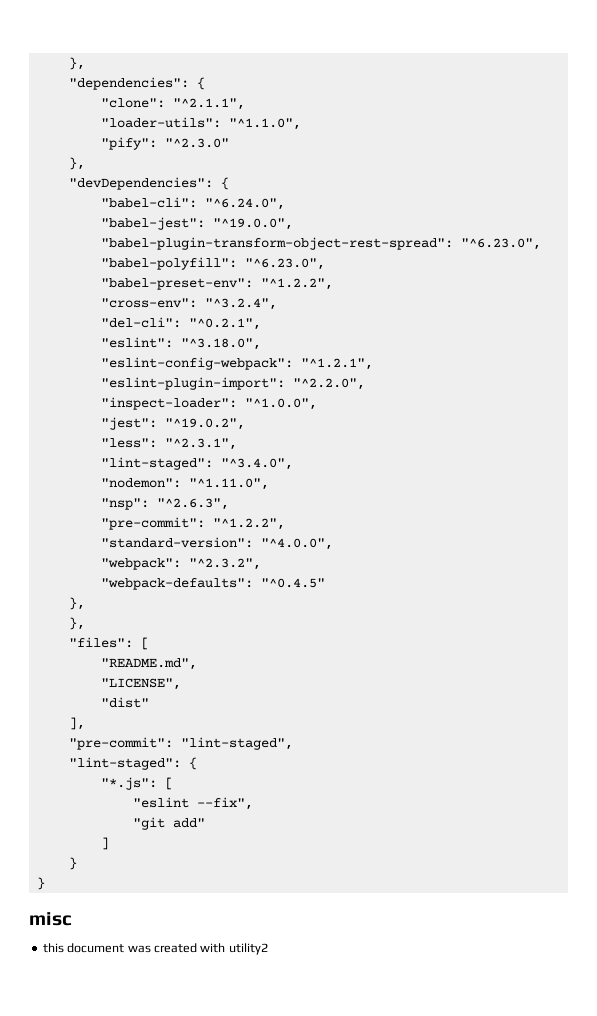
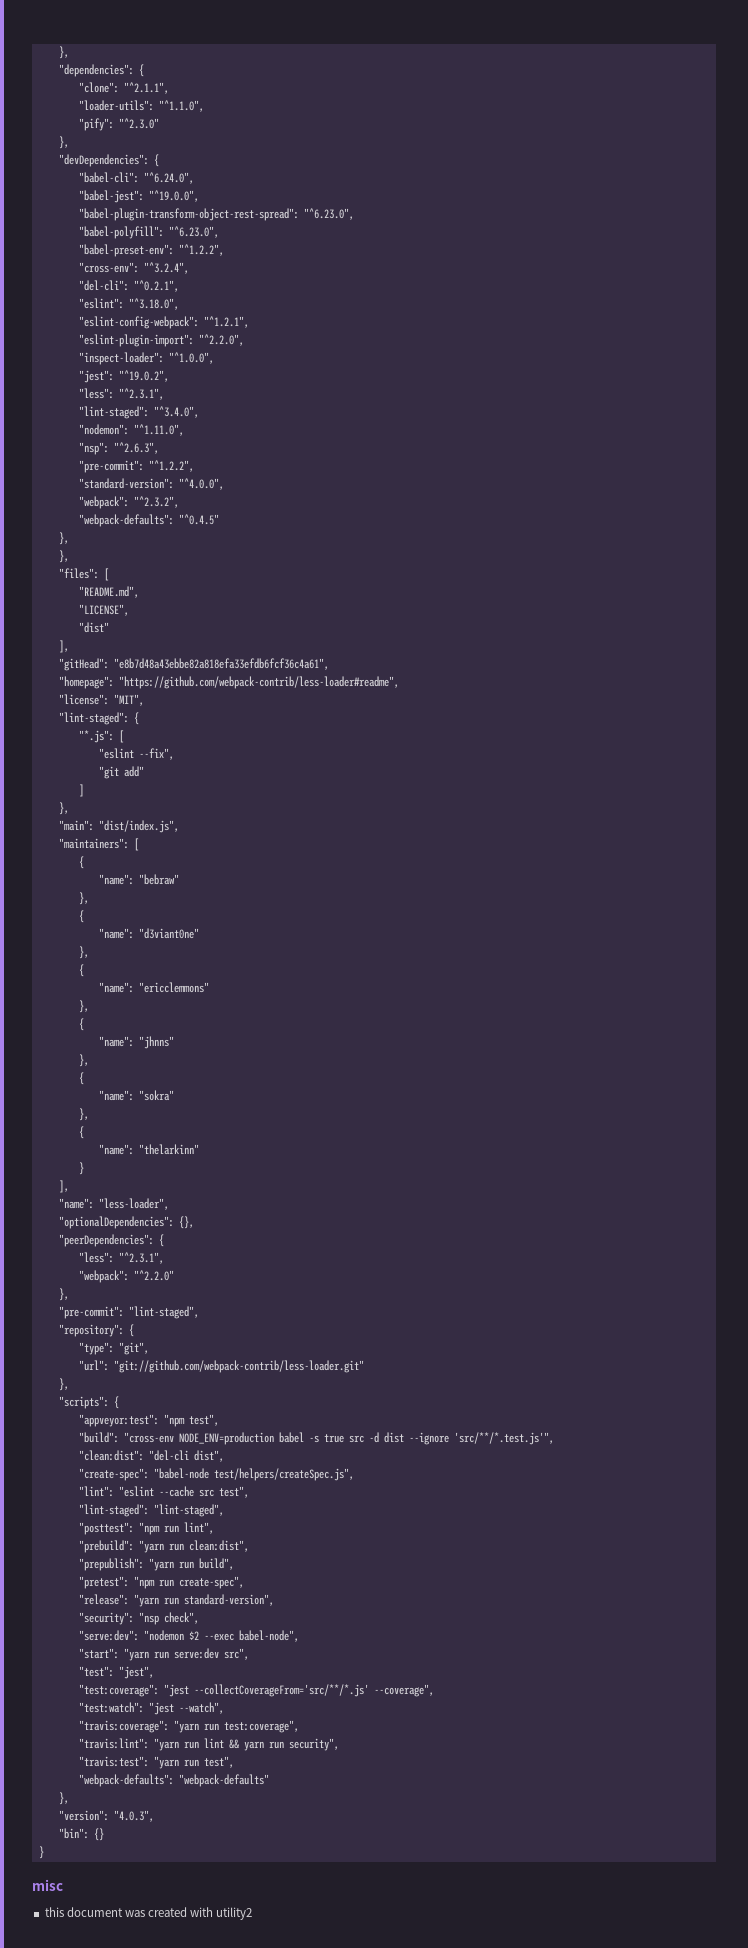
[68,737,293,750] "pre-commit": "lint-staged", -> [58,658,329,671] [58,676,399,689] [58,694,144,706] "gitHead": "e8b7d48a43ebbe82a818efa33efdb6fcf36c4a61", // "homepage": "https://github.com/webpack-contrib/less-loader#readme", // "license": "MIT",
[68,857,77,870] } -> [58,802,69,815] [58,820,179,833] [58,838,139,851] [78,856,84,869] [98,874,179,885] [78,892,89,905] [78,910,84,923] [98,928,199,939] [78,946,89,959] [78,964,84,977] [98,982,209,993] [78,1000,89,1013] [78,1018,84,1031] [98,1036,174,1049] [78,1054,89,1067] [78,1072,84,1085] [98,1090,174,1101] [78,1108,89,1121] [78,1126,84,1139] [98,1144,199,1155] [78,1162,84,1175] [58,1180,69,1193] [58,1198,169,1210] [58,1216,194,1229] [58,1234,164,1247] [78,1252,164,1264] [78,1270,174,1283] [58,1288,69,1301] [58,1306,199,1319] [58,1324,134,1337] [78,1342,149,1355] [78,1360,364,1373] [58,1378,69,1391] [58,1396,119,1409] [78,1414,219,1427] [78,1432,554,1445] [78,1450,224,1462] [78,1468,354,1481] [78,1486,249,1498] [78,1504,224,1517] [78,1522,214,1535] [78,1540,249,1553] [78,1558,234,1571] [78,1576,244,1589] [78,1594,274,1607] [78,1612,199,1625] [78,1630,299,1642] [78,1648,249,1661] [78,1666,154,1679] [78,1684,434,1697] [78,1702,224,1715] [78,1720,299,1733] [78,1738,339,1751] [78,1756,234,1769] [78,1774,269,1787] [58,1792,69,1805] [58,1810,154,1822] [58,1828,104,1841] }, // "main": "dist/index.js", // "maintainers": [ // { // "name": "bebraw" // }, // { // "name": "d3viant0ne" // }, // { // "name": "ericclemmons" // }, // { // "name": "jhnns" // }, // { // "name": "sokra" // }, // { // "name": "thelarkinn" // } // ], // "name": "less-loader", // "optionalDependencies": {}, // "peerDependencies": { // "less": "^2.3.1", // "webpack": "^2.2.0" // }, // "pre-commit": "lint-staged", // "repository": { // "type": "git", // "url": "git://github.com/webpack-contrib/less-loader.git" // }, // "scripts": { // "appveyor:test": "npm test", // "build": "cross-env NODE_ENV=production babel -s true src -d dist --ignore 'src/**/*.test.js'", // "clean:dist": "del-cli dist", // "create-spec": "babel-node test/helpers/createSpec.js", // "lint": "eslint --cache src test", // "lint-staged": "lint-staged", // "posttest": "npm run lint", // "prebuild": "yarn run clean:dist", // "prepublish": "yarn run build", // "pretest": "npm run create-spec", // "release": "yarn run standard-version", // "security": "nsp check", // "serve:dev": "nodemon $2 --exec babel-node", // "start": "yarn run serve:dev src", // "test": "jest", // "test:coverage": "jest --collectCoverageFrom='src/**/*.js' --coverage", // "test:watch": "jest --watch", // "travis:coverage": "yarn run test:coverage", // "travis:lint": "yarn run lint && yarn run security", // "travis:test": "yarn run test", // "webpack-defaults": "webpack-defaults" // }, // "version": "4.0.3", // "bin": {}

